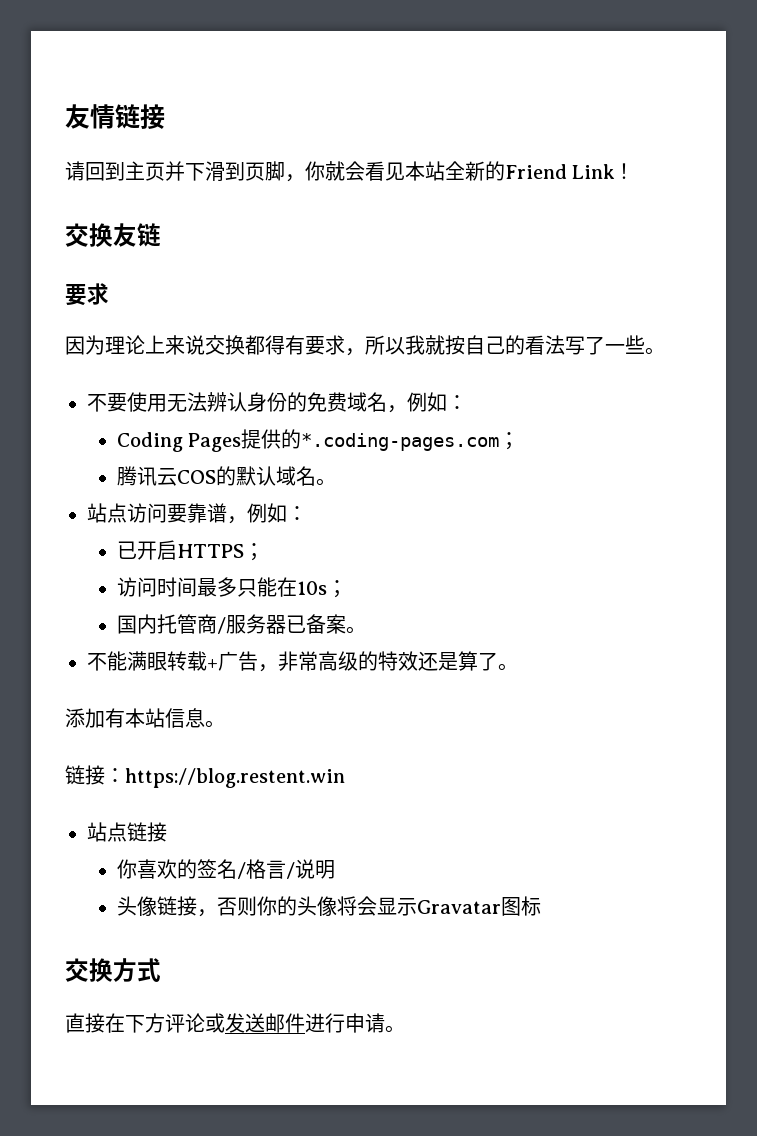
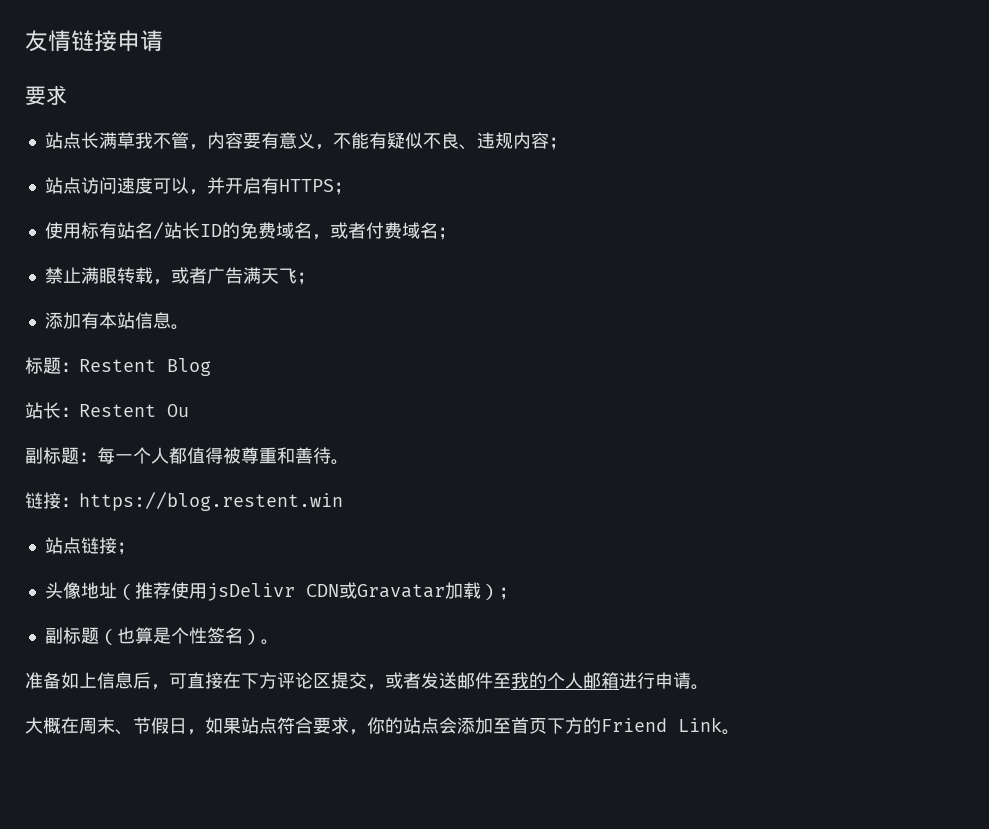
[65,161,635,182] [65,223,161,247] [65,283,109,306] [65,335,665,356] [87,392,467,413] [116,429,520,452] [116,466,336,486] [87,503,307,524] [116,540,264,561] [116,577,347,598] [116,614,366,634] [87,651,518,672] [65,708,205,728] // 请回到主页并下滑到页脚，你就会看见本站全新的Friend Link！ // 交换友链 // 要求 // 因为理论上来说交换都得有要求，所以我就按自己的看法写了一些。 // 不要使用无法辨认身份的免费域名，例如： // Coding Pages提供的*.coding-pages.com； // 腾讯云COS的默认域名。 // 站点访问要靠谱，例如： // 已开启HTTPS； // 访问时间最多只能在10s； // 国内托管商/服务器已备案。 // 不能满眼转载+广告，非常高级的特效还是算了。 // 添加有本站信息 -> [117,30,163,52] [25,85,67,105] [44,132,567,150] [44,177,352,195] [44,222,456,240] [44,267,315,285] [44,312,189,330] [25,357,211,376] [25,402,189,419] [25,447,331,464] 申请 // 要求 // 站点长满草我不管，内容要有意义，不能有疑似不良、违规内容； // 站点访问速度可以，并开启有HTTPS； // 使用标有站名/站长ID的免费域名，或者付费域名； // 禁止满眼转载，或者广告满天飞； // 添加有本站信息。 // 标题：Restent Blog // 站长：Restent Ou // 副标题：每一个人都值得被尊重和善待
[116,859,335,879] [116,896,541,917] [65,958,161,982] [65,1013,385,1033] // 你喜欢的签名/格言/说明 // 头像链接，否则你的头像将会显示Gravatar图标 // 交换方式 // 直接在下方评论或发送邮件进行申请 -> [116,542,135,555] [44,582,517,601] [44,627,279,645] [25,672,709,690] [25,717,722,735] ； // 头像地址（推荐使用jsDelivr CDN或Gravatar加载）； // 副标题（也算是个性签名）。 // 准备如上信息后，可直接在下方评论区提交，或者发送邮件至我的个人邮箱进行申请。 // 大概在周末、节假日，如果站点符合要求，你的站点会添加至首页下方的Friend Link

